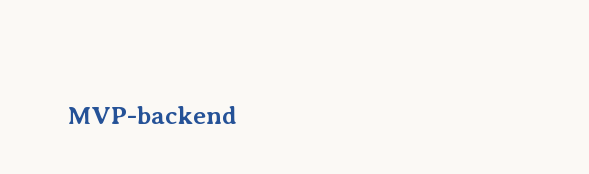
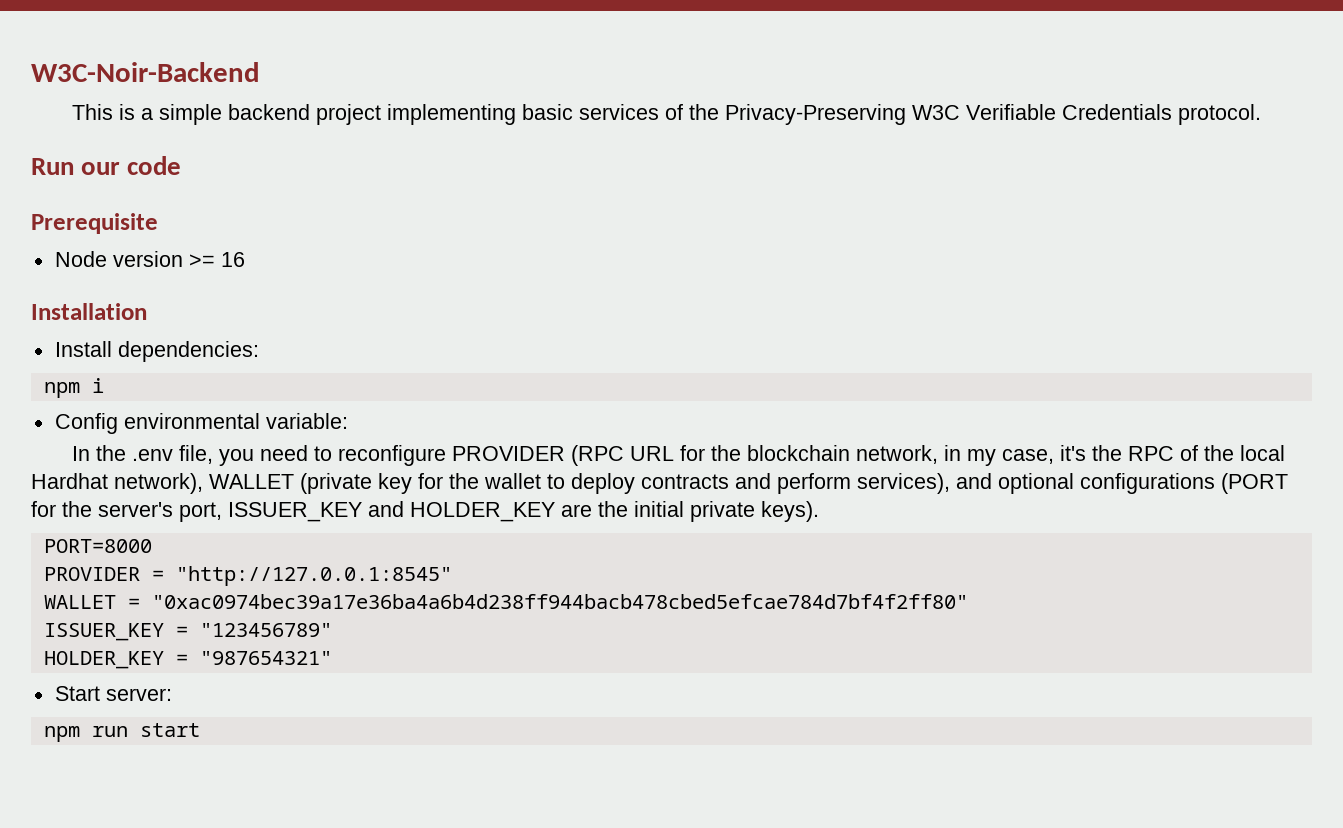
[67,106,237,124] MVP-backend -> [31,62,260,82] [71,104,1261,125] [31,156,182,175] [31,213,158,234] [54,251,245,267] [31,303,147,320] [54,341,259,362] [43,378,104,398] [54,413,348,434] [71,445,1285,466] [31,473,1288,494] [31,501,819,522] [43,539,152,553] [43,566,452,586] [43,594,968,609] [43,623,332,641] [43,651,332,669] [54,686,172,701] [43,723,200,742] W3C-Noir-Backend // This is a simple backend project implementing basic services of the Privacy-Preserving W3C Verifiable Credentials protocol. // Run our code // Prerequisite // Node version >= 16 // Installation // Install dependencies: // npm i // Config environmental variable: // In the .env file, you need to reconfigure PROVIDER (RPC URL for the blockchain network, in my case, it's the RPC of the local Hardhat network), WALLET (private key for the wallet to deploy contracts and perform services), and optional configurations (PORT for the server's port, ISSUER_KEY and HOLDER_KEY are the initial private keys). // PORT=8000 // PROVIDER = "http://127.0.0.1:8545" // WALLET = "0xac0974bec39a17e36ba4a6b4d238ff944bacb478cbed5efcae784d7bf4f2ff80" // ISSUER_KEY = "123456789" // HOLDER_KEY = "987654321" // Start server: // npm run start

